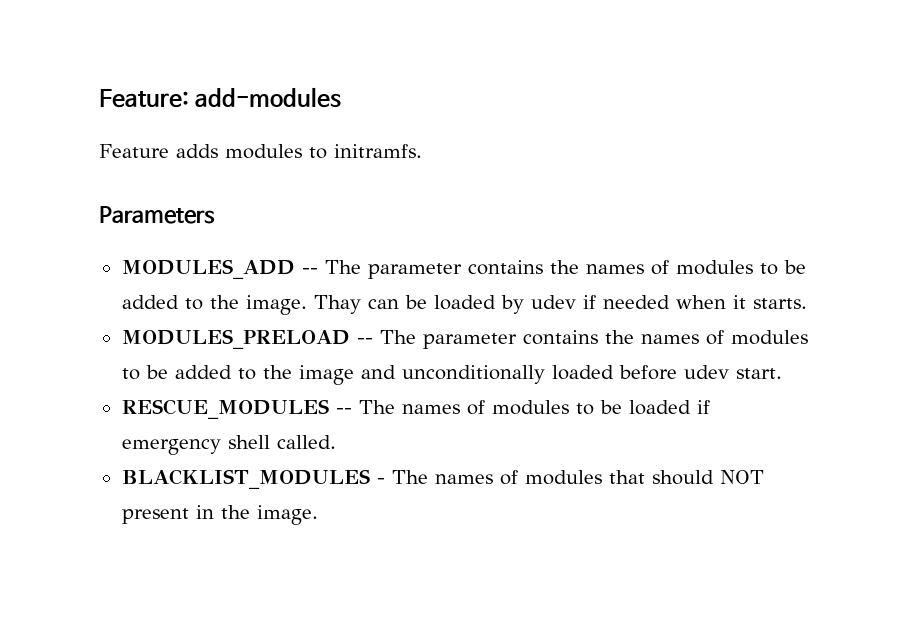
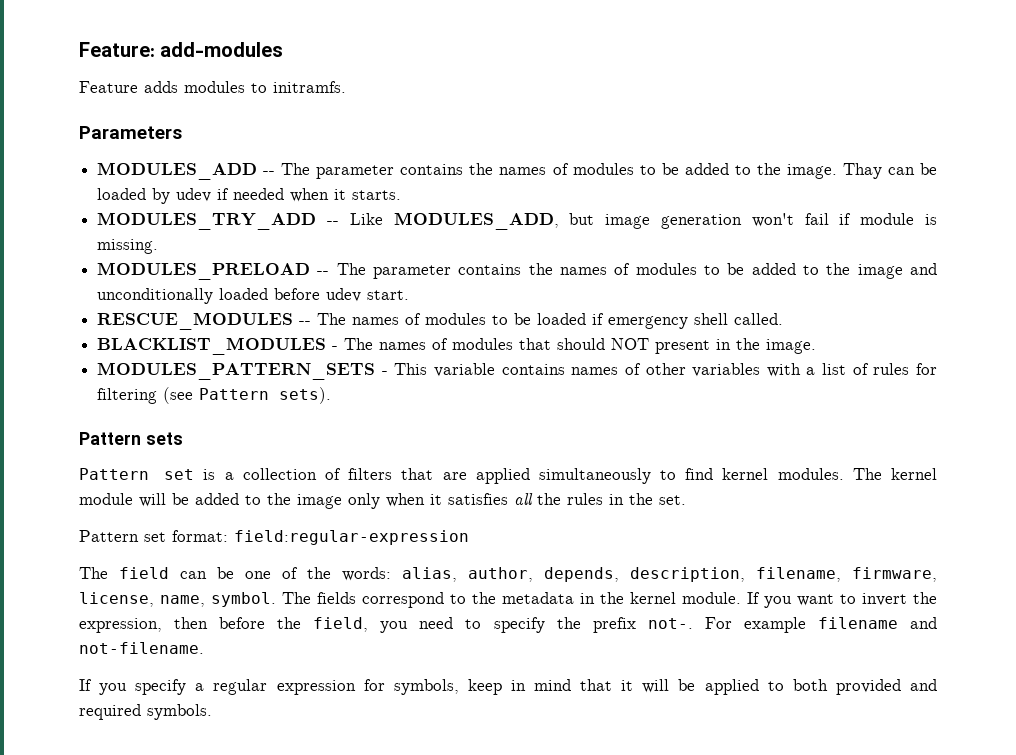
(807, 303) none -> [97,212,937,230] [97,239,159,254] // MODULES_TRY_ADD -- Like MODULES_ADD, but image generation won't fail if module is missing.
(318, 515) none -> [97,362,938,380] [97,387,332,404] [79,432,183,445] [79,468,937,484] [79,493,686,509] [79,530,469,545] [79,567,937,582] [79,592,937,608] [79,617,938,633] [79,642,204,654] [79,679,937,695] [79,704,212,720] // MODULES_PATTERN_SETS - This variable contains names of other variables with a list of rules for filtering (see Pattern sets). // Pattern sets // Pattern set is a collection of filters that are applied simultaneously to find kernel modules. The kernel module will be added to the image only when it satisfies all the rules in the set. // Pattern set format: field:regular-expression // The field can be one of the words: alias, author, depends, description, filename, firmware, license, name, symbol. The fields correspond to the metadata in the kernel module. If you want to invert the expression, then before the field, you need to specify the prefix not-. For example filename and not-filename. // If you specify a regular expression for symbols, keep in mind that it will be applied to both provided and required symbols.

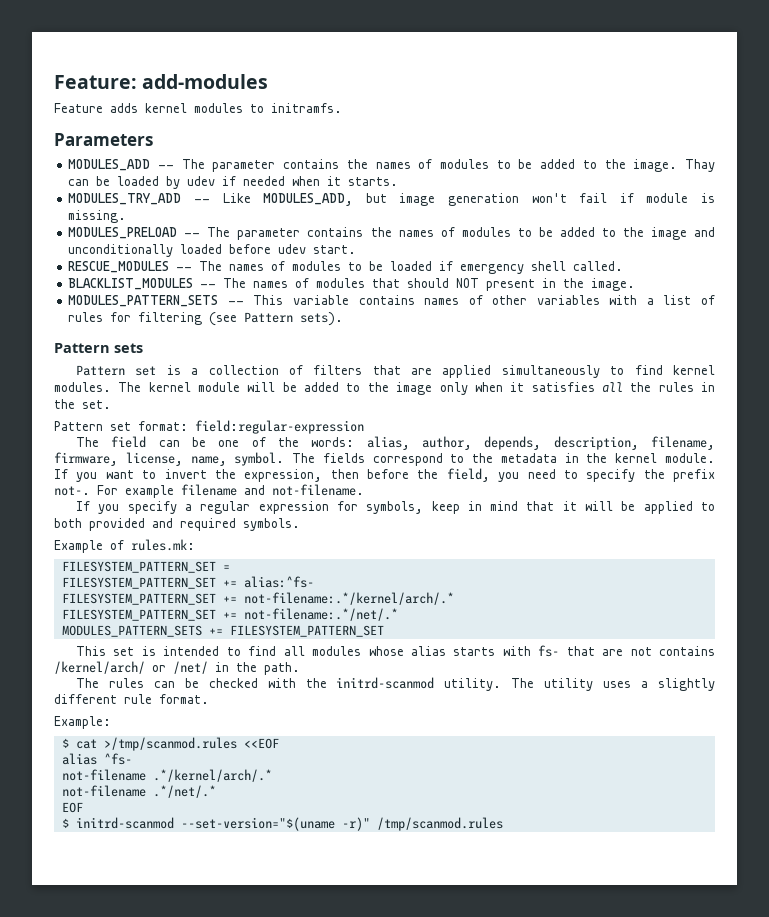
(178, 87) none -> [145,103,187,113] kernel
[332,346,339,350] - -> [200,284,217,288] --
[381,371,388,375] - -> [227,301,244,305] --
(212, 712) none -> [54,539,195,553] [61,561,230,573] [61,576,314,589] [61,592,454,605] [61,608,398,621] [61,625,384,637] [76,645,715,657] [54,661,300,675] [76,677,715,691] [54,694,209,704] [54,716,111,729] [61,737,279,751] [61,753,132,765] [61,769,272,782] [61,785,216,798] [61,802,83,813] [61,817,503,831] // Example of rules.mk: // FILESYSTEM_PATTERN_SET = // FILESYSTEM_PATTERN_SET += alias:^fs- // FILESYSTEM_PATTERN_SET += not-filename:.*/kernel/arch/.* // FILESYSTEM_PATTERN_SET += not-filename:.*/net/.* // MODULES_PATTERN_SETS += FILESYSTEM_PATTERN_SET // This set is intended to find all modules whose alias starts with fs- that are not contains /kernel/arch/ or /net/ in the path. // The rules can be checked with the initrd-scanmod utility. The utility uses a slightly different rule format. // Example: // $ cat >/tmp/scanmod.rules <<EOF // alias ^fs- // not-filename .*/kernel/arch/.* // not-filename .*/net/.* // EOF // $ initrd-scanmod --set-version="$(uname -r)" /tmp/scanmod.rules

